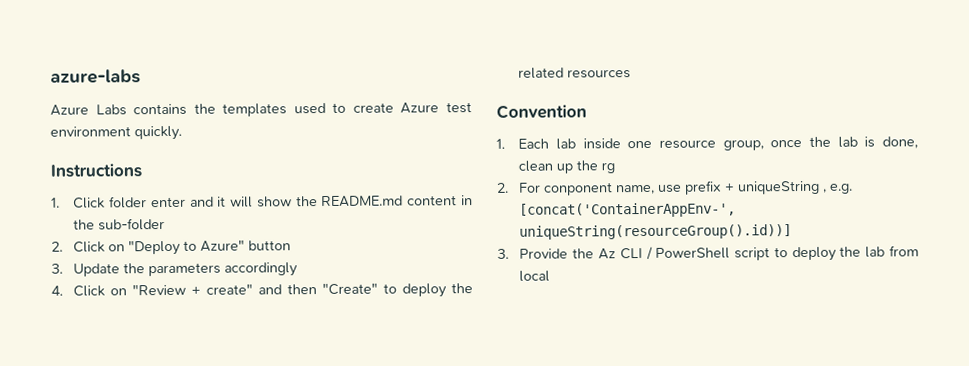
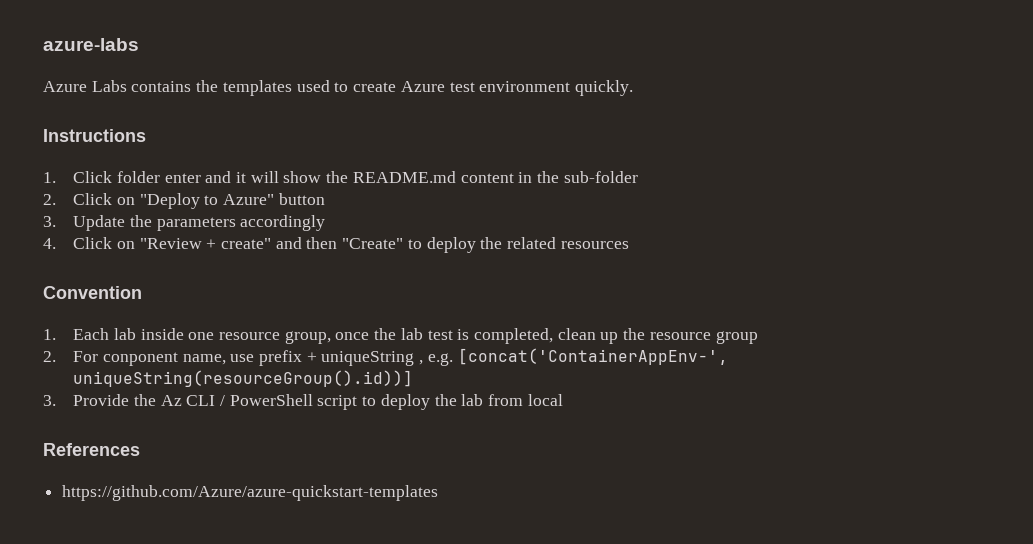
[864,136,918,149] is done, -> [427,328,554,344] test is completed,
[601,162,616,174] rg -> [649,331,758,344] resource group
(551, 276) none -> [43,443,140,456] [62,485,439,501] // References // https://github.com/Azure/azure-quickstart-templates

